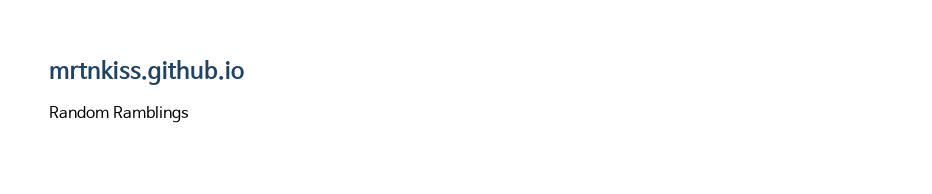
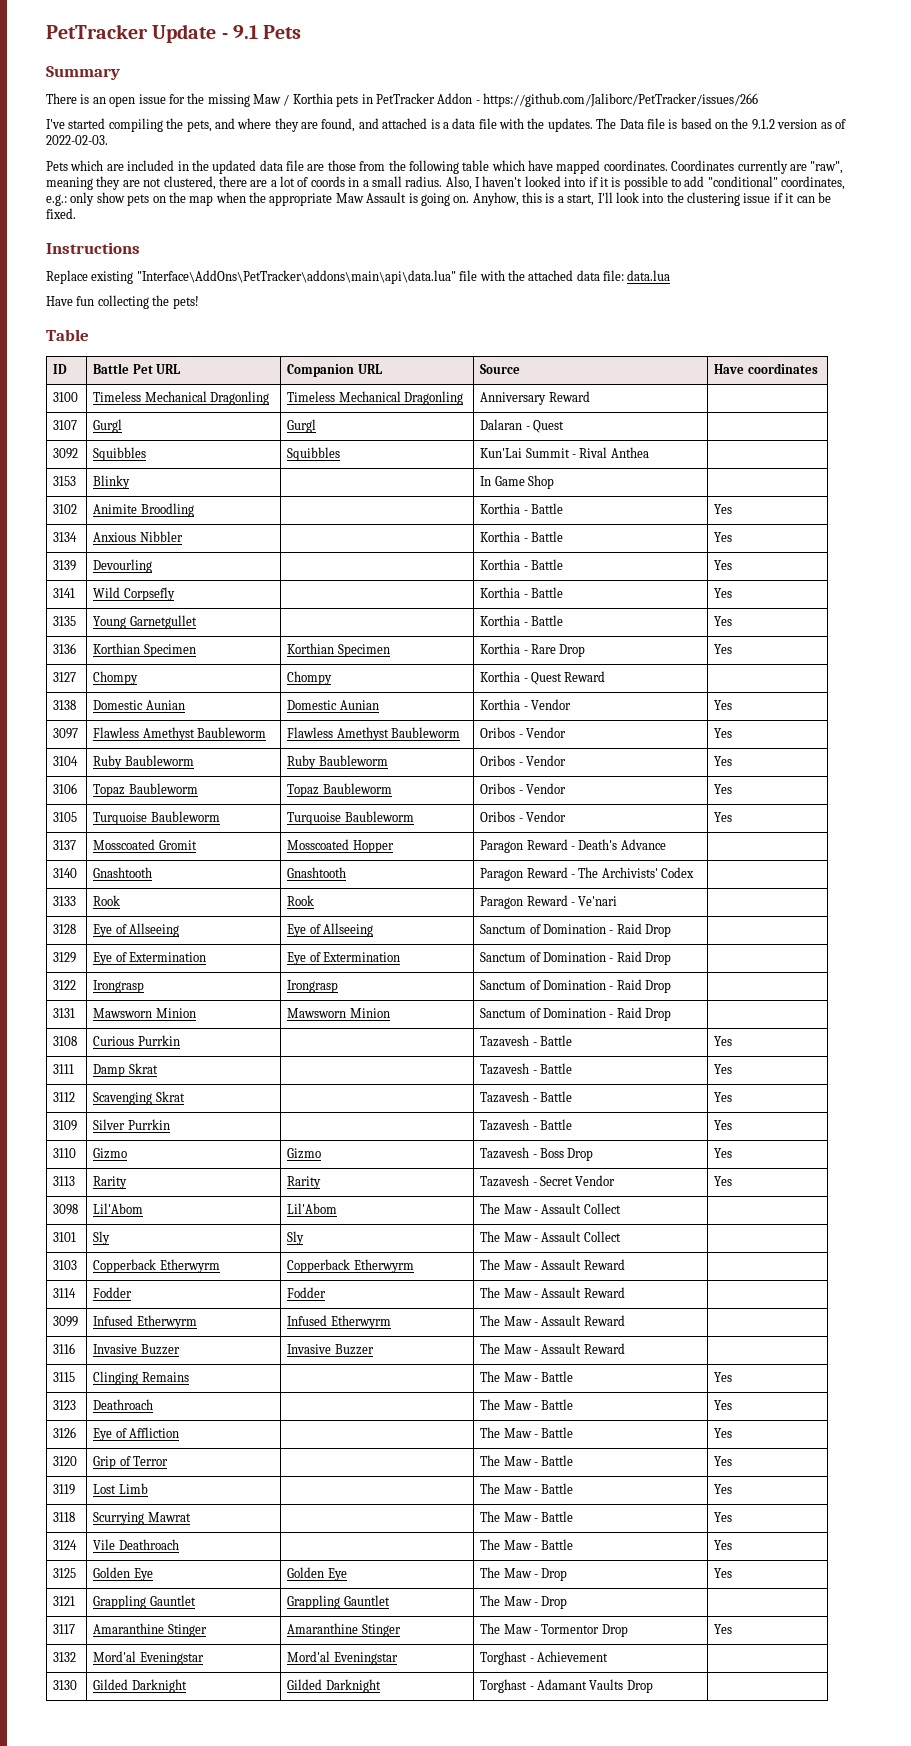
[49,60,244,85] [49,106,190,123] mrtnkiss.github.io // Random Ramblings -> [46,24,302,43] [46,66,120,80] [46,93,758,107] [46,118,846,132] [46,135,108,145] [46,160,844,174] [46,176,846,190] [46,192,831,206] [46,208,76,219] [46,242,140,254] [46,270,671,284] [46,295,199,309] [46,329,89,341] [53,364,68,374] [93,363,181,374] [287,364,382,377] [480,364,521,374] [714,363,818,374] [53,392,79,402] [93,391,270,405] [287,391,464,405] [480,391,590,405] [53,420,78,430] [93,419,123,433] [287,419,317,433] [480,419,565,433] [53,448,79,459] [93,447,147,461] [287,447,341,461] [480,447,649,458] [53,476,77,486] [93,475,131,489] [480,475,555,489] [53,504,78,514] [93,503,194,517] [480,503,564,514] [714,504,733,514] [53,532,78,542] [93,531,183,542] [480,531,564,542] [714,532,733,542] [53,560,77,571] [93,559,153,573] [480,559,564,570] [714,560,733,570] [53,588,76,598] [93,587,175,601] [480,587,564,598] [714,588,733,598] [53,616,77,626] [93,615,197,629] [480,615,564,626] [714,616,733,626] [53,643,77,654] [93,643,196,657] [287,643,390,657] [480,643,586,657] [714,644,733,654] [53,672,77,682] [93,671,139,685] [287,671,333,685] [480,671,606,685] [53,700,77,710] [93,700,185,710] [287,700,379,710] [480,699,572,710] [714,700,733,710] [53,728,79,739] [93,727,267,741] [287,727,461,741] [480,727,567,738] [714,728,733,738] [53,756,79,766] [93,755,194,769] [287,755,388,769] [480,755,567,766] [714,756,733,766] [53,783,78,794] [93,783,198,797] [287,783,392,797] [480,783,567,794] [714,784,733,794] [53,812,78,822] [93,811,220,825] [287,811,414,825] [480,811,567,822] [714,812,733,822] [53,840,77,850] [93,839,197,850] [287,839,394,853] [480,839,666,853] [53,868,78,878] [93,867,153,878] [287,867,347,878] [480,867,695,881] [53,896,77,906] [93,895,121,906] [287,895,315,906] [480,895,618,909] [53,924,77,934] [93,923,180,937] [287,923,374,937] [480,923,672,937] [53,952,77,963] [93,952,207,965] [287,952,401,965] [480,951,672,965] [53,980,77,990] [93,980,145,993] [287,980,339,993] [480,979,672,993] [53,1008,76,1018] [93,1008,196,1018] [287,1008,390,1018] [480,1007,672,1021] [53,1036,78,1046] [93,1035,180,1046] [480,1035,573,1047] [714,1036,733,1046] [53,1064,75,1074] [93,1063,158,1077] [480,1063,573,1075] [714,1064,733,1074] [53,1092,76,1102] [93,1091,185,1105] [480,1091,573,1103] [714,1092,733,1102] [53,1120,78,1131] [93,1119,170,1130] [480,1119,573,1131] [714,1120,733,1130] [53,1148,77,1158] [93,1148,128,1159] [287,1148,322,1159] [480,1147,594,1161] [714,1148,733,1158] [53,1176,76,1186] [93,1176,128,1189] [287,1176,322,1189] [480,1175,616,1187] [714,1176,733,1186] [53,1204,79,1215] [93,1203,144,1214] [287,1203,338,1214] [480,1203,621,1214] [53,1232,77,1242] [93,1231,111,1245] [287,1231,305,1245] [480,1231,621,1242] [53,1260,78,1270] [93,1259,220,1273] [287,1259,414,1273] [480,1259,625,1270] [53,1288,77,1298] [93,1287,133,1298] [287,1287,327,1298] [480,1287,625,1298] [53,1316,79,1327] [93,1315,197,1329] [287,1315,391,1329] [480,1315,625,1326] [53,1343,76,1354] [93,1344,180,1355] [287,1344,374,1355] [480,1343,625,1354] [53,1372,76,1382] [93,1371,189,1385] [480,1371,574,1382] [714,1372,733,1382] [53,1400,77,1410] [93,1399,154,1410] [480,1399,574,1410] [714,1400,733,1410] [53,1427,77,1438] [93,1427,180,1441] [480,1427,574,1438] [714,1428,733,1438] [53,1456,78,1466] [93,1456,169,1469] [480,1455,574,1466] [714,1456,733,1466] [53,1484,76,1495] [93,1483,148,1494] [480,1483,574,1494] [714,1484,733,1494] [53,1512,76,1522] [93,1512,191,1525] [480,1511,574,1522] [714,1512,733,1522] [53,1540,78,1550] [93,1539,179,1550] [480,1539,574,1550] [714,1540,733,1550] [53,1568,77,1578] [93,1567,153,1581] [287,1567,347,1581] [480,1567,568,1581] [714,1568,733,1578] [53,1596,76,1606] [93,1595,196,1609] [287,1595,390,1609] [480,1595,568,1609] [53,1624,76,1634] [93,1623,207,1637] [287,1623,401,1637] [480,1623,628,1637] [714,1624,733,1634] [53,1652,77,1662] [93,1651,204,1665] [287,1651,398,1665] [480,1651,609,1665] [53,1680,78,1690] [93,1679,187,1693] [287,1679,381,1693] [480,1679,653,1693] PetTracker Update - 9.1 Pets // Summary // There is an open issue for the missing Maw / Korthia pets in PetTracker Addon - https://github.com/Jaliborc/PetTracker/issues/266 // I've started compiling the pets, and where they are found, and attached is a data file with the updates. The Data file is based on the 9.1.2 version as of 2022-02-03. // Pets which are included in the updated data file are those from the following table which have mapped coordinates. Coordinates currently are "raw", meaning they are not clustered, there are a lot of coords in a small radius. Also, I haven't looked into if it is possible to add "conditional" coordinates, e.g.: only show pets on the map when the appropriate Maw Assault is going on. Anyhow, this is a start, I'll look into the clustering issue if it can be fixed. // Instructions // Replace existing "Interface\AddOns\PetTracker\addons\main\api\data.lua" file with the attached data file: data.lua // Have fun collecting the pets! // Table // ID | Battle Pet URL | Companion URL | Source | Have coordinates // 3100 | Timeless Mechanical Dragonling | Timeless Mechanical Dragonling | Anniversary Reward | // 3107 | Gurgl | Gurgl | Dalaran - Quest | // 3092 | Squibbles | Squibbles | Kun'Lai Summit - Rival Anthea | // 3153 | Blinky | | In Game Shop | // 3102 | Animite Broodling | | Korthia - Battle | Yes // 3134 | Anxious Nibbler | | Korthia - Battle | Yes // 3139 | Devourling | | Korthia - Battle | Yes // 3141 | Wild Corpsefly | | Korthia - Battle | Yes // 3135 | Young Garnetgullet | | Korthia - Battle | Yes // 3136 | Korthian Specimen | Korthian Specimen | Korthia - Rare Drop | Yes // 3127 | Chompy | Chompy | Korthia - Quest Reward | // 3138 | Domestic Aunian | Domestic Aunian | Korthia - Vendor | Yes // 3097 | Flawless Amethyst Baubleworm | Flawless Amethyst Baubleworm | Oribos - Vendor | Yes // 3104 | Ruby Baubleworm | Ruby Baubleworm | Oribos - Vendor | Yes // 3106 | Topaz Baubleworm | Topaz Baubleworm | Oribos - Vendor | Yes // 3105 | Turquoise Baubleworm | Turquoise Baubleworm | Oribos - Vendor | Yes // 3137 | Mosscoated Gromit | Mosscoated Hopper | Paragon Reward - Death's Advance | // 3140 | Gnashtooth | Gnashtooth | Paragon Reward - The Archivists' Codex | // 3133 | Rook | Rook | Paragon Reward - Ve'nari | // 3128 | Eye of Allseeing | Eye of Allseeing | Sanctum of Domination - Raid Drop | // 3129 | Eye of Extermination | Eye of Extermination | Sanctum of Domination - Raid Drop | // 3122 | Irongrasp | Irongrasp | Sanctum of Domination - Raid Drop | // 3131 | Mawsworn Minion | Mawsworn Minion | Sanctum of Domination - Raid Drop | // 3108 | Curious Purrkin | | Tazavesh - Battle | Yes // 3111 | Damp Skrat | | Tazavesh - Battle | Yes // 3112 | Scavenging Skrat | | Tazavesh - Battle | Yes // 3109 | Silver Purrkin | | Tazavesh - Battle | Yes // 3110 | Gizmo | Gizmo | Tazavesh - Boss Drop | Yes // 3113 | Rarity | Rarity | Tazavesh - Secret Vendor | Yes // 3098 | Lil'Abom | Lil'Abom | The Maw - Assault Collect | // 3101 | Sly | Sly | The Maw - Assault Collect | // 3103 | Copperback Etherwyrm | Copperback Etherwyrm | The Maw - Assault Reward | // 3114 | Fodder | Fodder | The Maw - Assault Reward | // 3099 | Infused Etherwyrm | Infused Etherwyrm | The Maw - Assault Reward | // 3116 | Invasive Buzzer | Invasive Buzzer | The Maw - Assault Reward | // 3115 | Clinging Remains | | The Maw - Battle | Yes // 3123 | Deathroach | | The Maw - Battle | Yes // 3126 | Eye of Affliction | | The Maw - Battle | Yes // 3120 | Grip of Terror | | The Maw - Battle | Yes // 3119 | Lost Limb | | The Maw - Battle | Yes // 3118 | Scurrying Mawrat | | The Maw - Battle | Yes // 3124 | Vile Deathroach | | The Maw - Battle | Yes // 3125 | Golden Eye | Golden Eye | The Maw - Drop | Yes // 3121 | Grappling Gauntlet | Grappling Gauntlet | The Maw - Drop | // 3117 | Amaranthine Stinger | Amaranthine Stinger | The Maw - Tormentor Drop | Yes // 3132 | Mord'al Eveningstar | Mord'al Eveningstar | Torghast - Achievement | // 3130 | Gilded Darknight | Gilded Darknight | Torghast - Adamant Vaults Drop |

